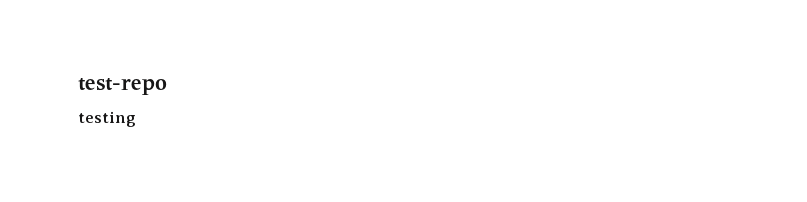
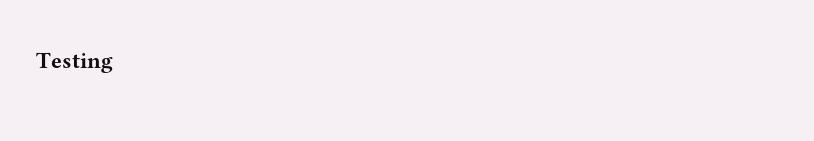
[78,78,167,95] [78,111,136,127] test-repo // testing -> [36,52,113,73] Testing

